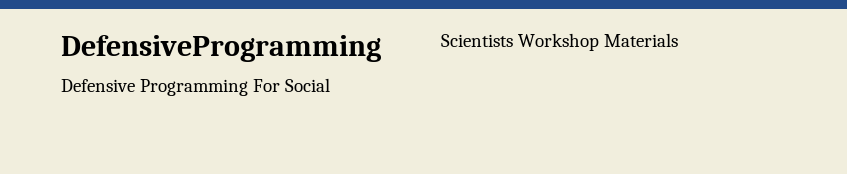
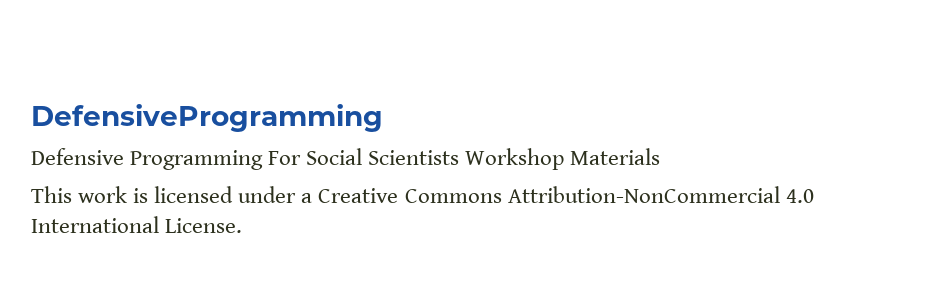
(679, 40) none -> [31,186,814,203] [31,216,243,233] // This work is licensed under a Creative Commons Attribution-NonCommercial 4.0 International License.

